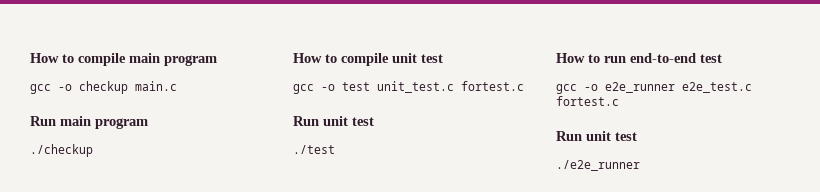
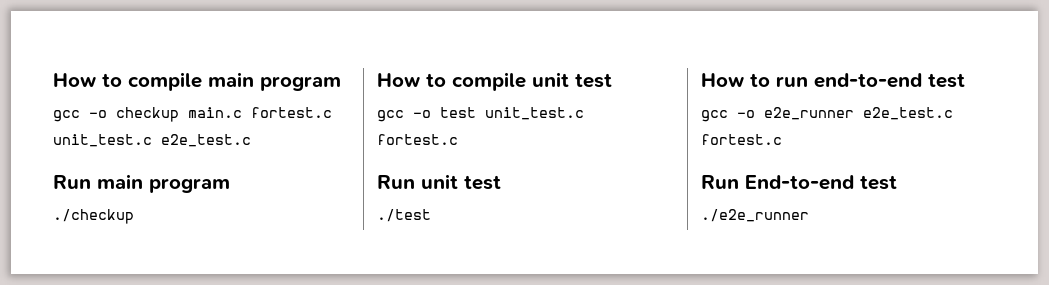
(177, 86) none -> [251,107,332,118] [53,134,251,147] fortest.c unit_test.c e2e_test.c
[586,131,611,141] unit -> [745,175,854,190] End-to-end

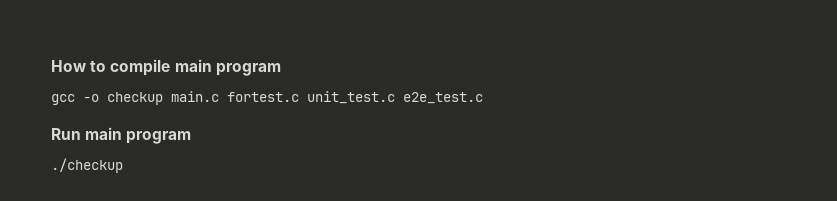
[377,72,612,91] [377,107,584,122] [377,134,458,145] [377,174,501,190] [377,209,431,222] [701,73,965,88] [701,107,953,122] [701,134,782,145] [701,175,897,190] [701,209,809,222] // How to compile unit test // gcc -o test unit_test.c fortest.c // Run unit test // ./test // How to run end-to-end test // gcc -o e2e_runner e2e_test.c fortest.c // Run End-to-end test // ./e2e_runner -> (123, 165) none

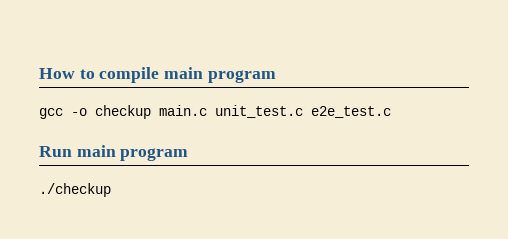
[227,92,299,102] fortest.c -> (207, 110) none

